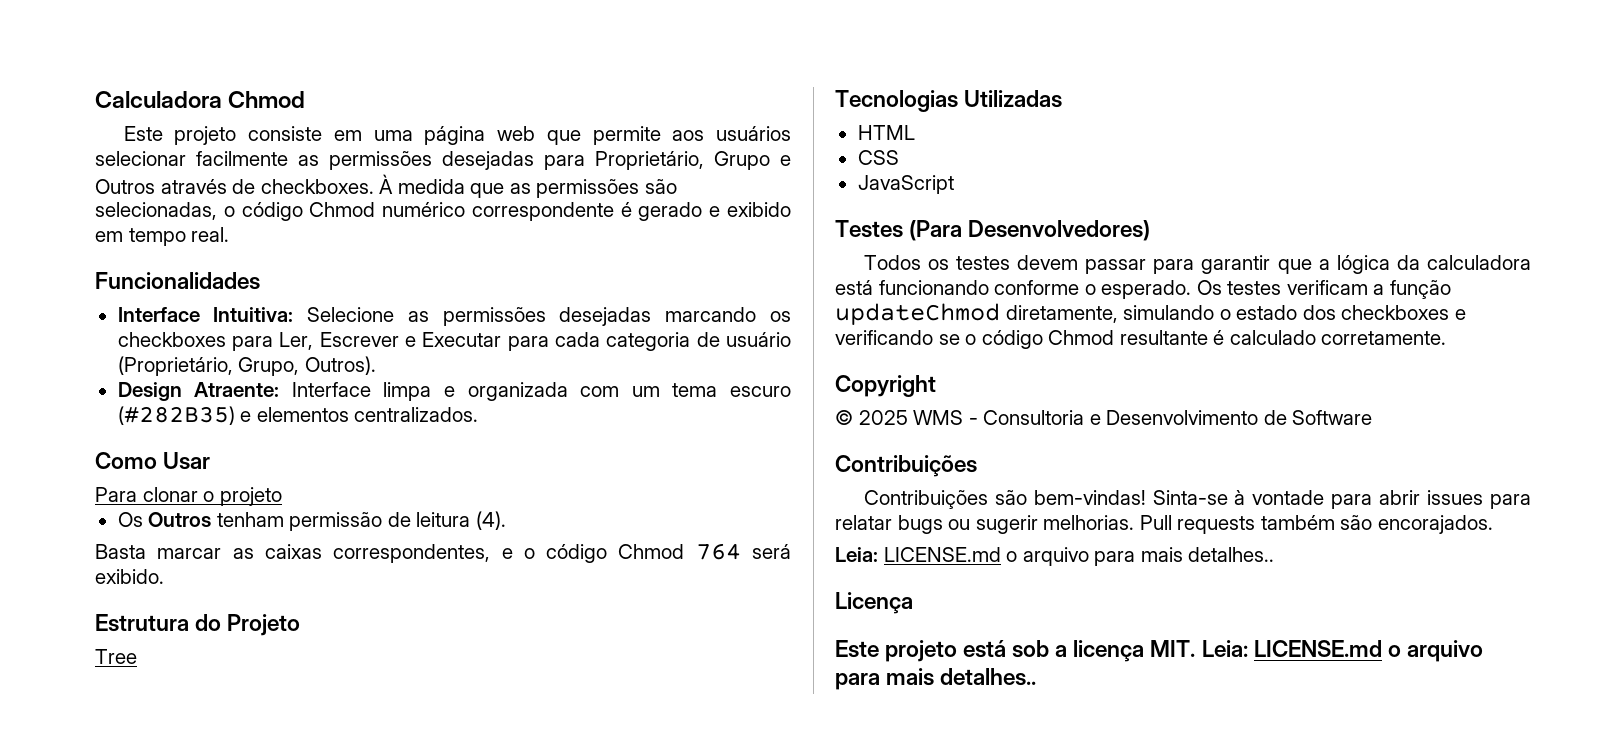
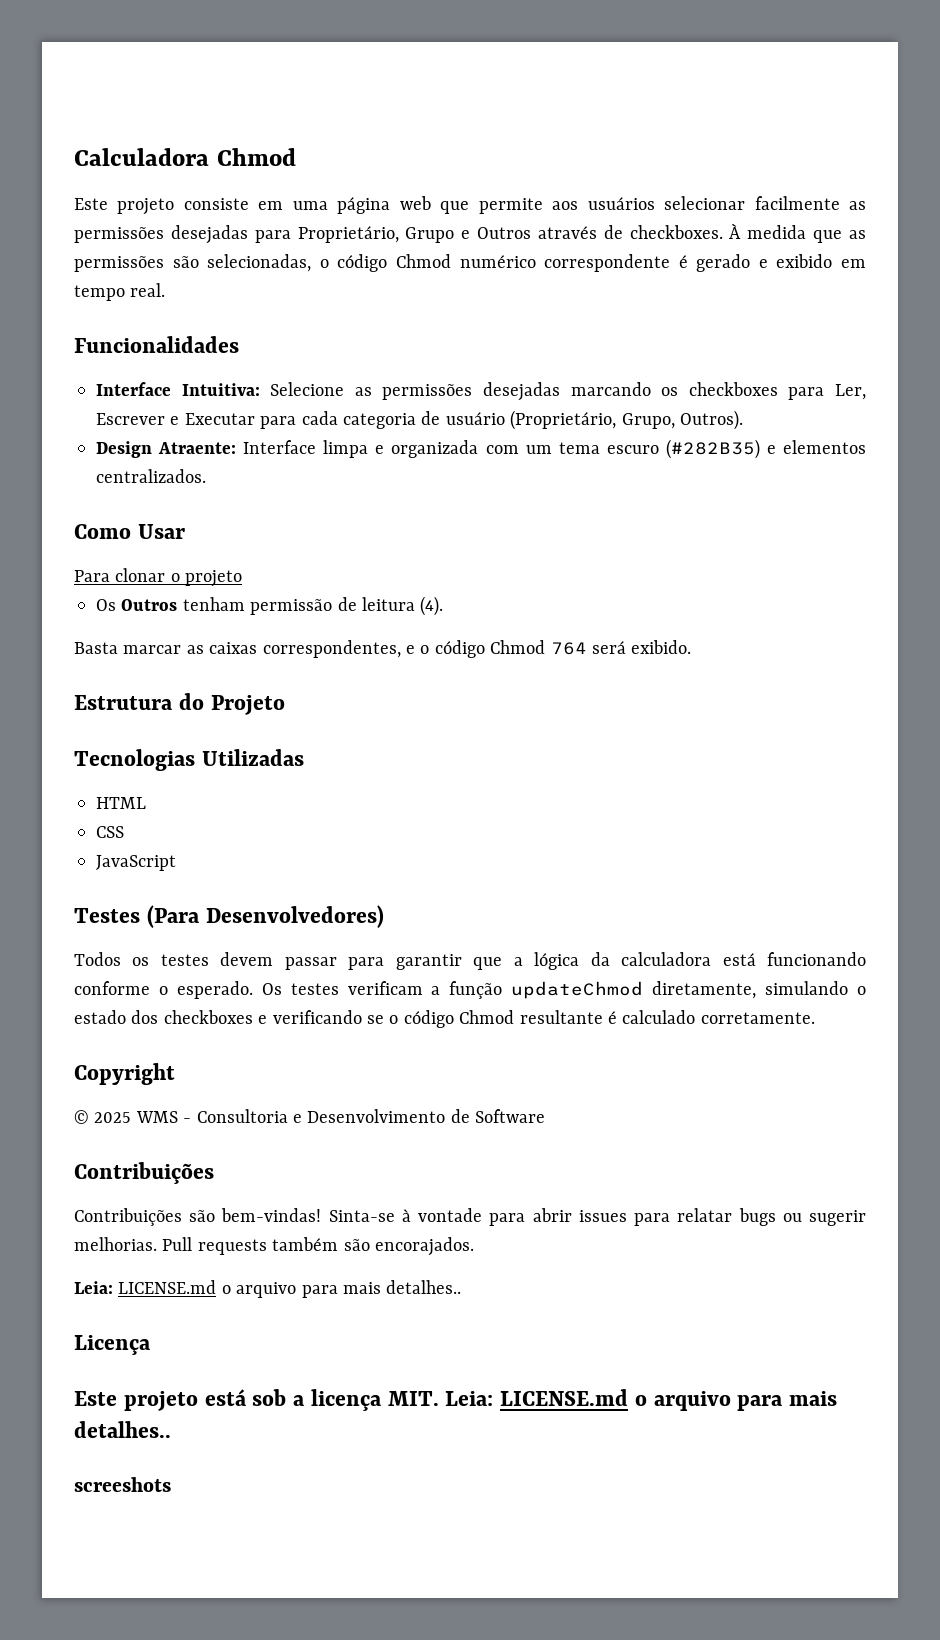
[95,649,137,664] // Tree -> (285, 705) none
(1037, 677) none -> [74,1477,171,1492] // screeshots

